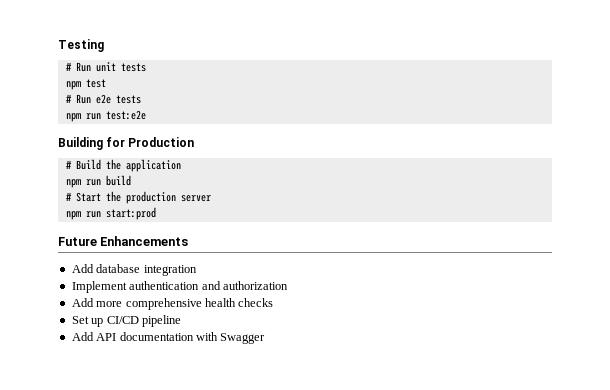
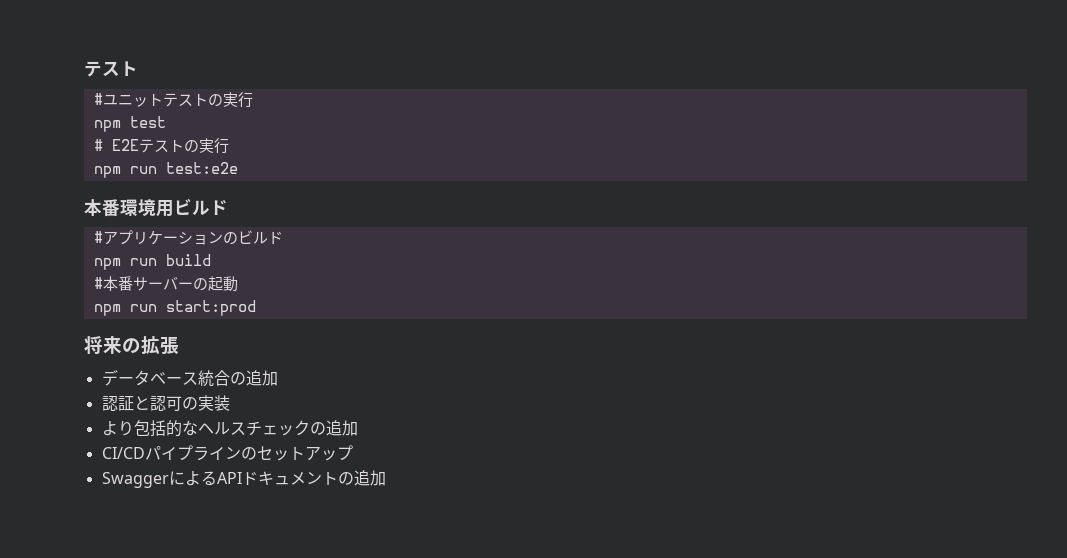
[58,39,104,52] [65,62,146,72] Testing // # Run unit tests -> [84,61,138,77] [93,92,253,108] テスト // #ユニットテストの実行
[75,94,141,104] Run e2e tests -> [111,138,229,154] E2Eテストの実行
[58,137,195,150] [65,159,181,172] Building for Production // # Build the application -> [84,198,228,217] [93,230,283,245] 本番環境用ビルド // #アプリケーションのビルド
[75,191,211,204] Start the production server -> [102,276,238,292] 本番サーバーの起動
[58,236,189,246] [71,264,197,276] [71,281,288,293] [71,298,274,310] [71,315,181,327] [71,332,266,344] Future Enhancements // Add database integration // Implement authentication and authorization // Add more comprehensive health checks // Set up CI/CD pipeline // Add API documentation with Swagger -> [84,336,179,355] [101,369,278,387] [101,395,230,411] [101,420,358,437] [101,445,353,461] [101,470,386,488] 将来の拡張 // データベース統合の追加 // 認証と認可の実装 // より包括的なヘルスチェックの追加 // CI/CDパイプラインのセットアップ // SwaggerによるAPIドキュメントの追加

